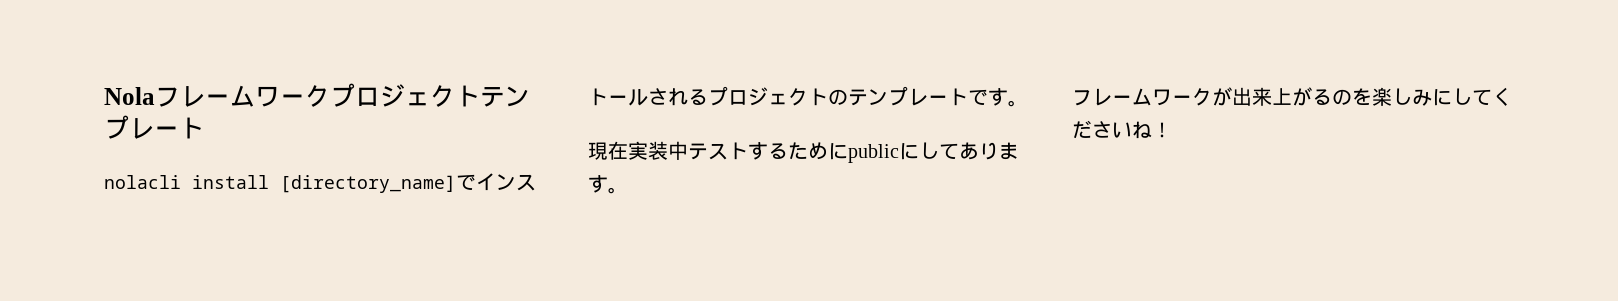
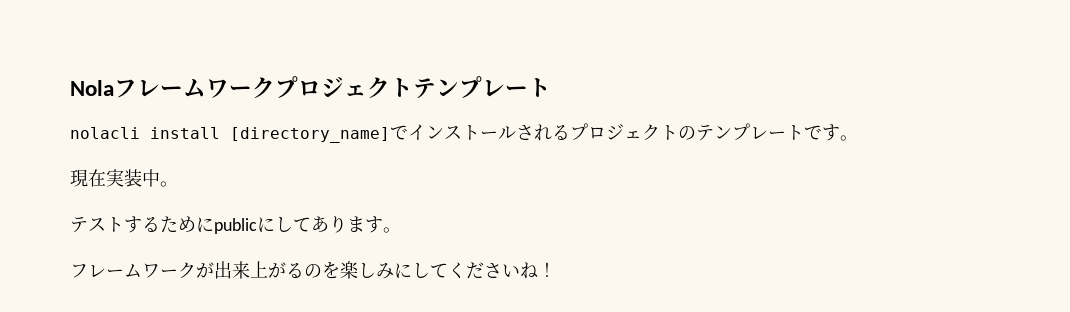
(688, 150) none -> [160,181,178,187] 。 //

